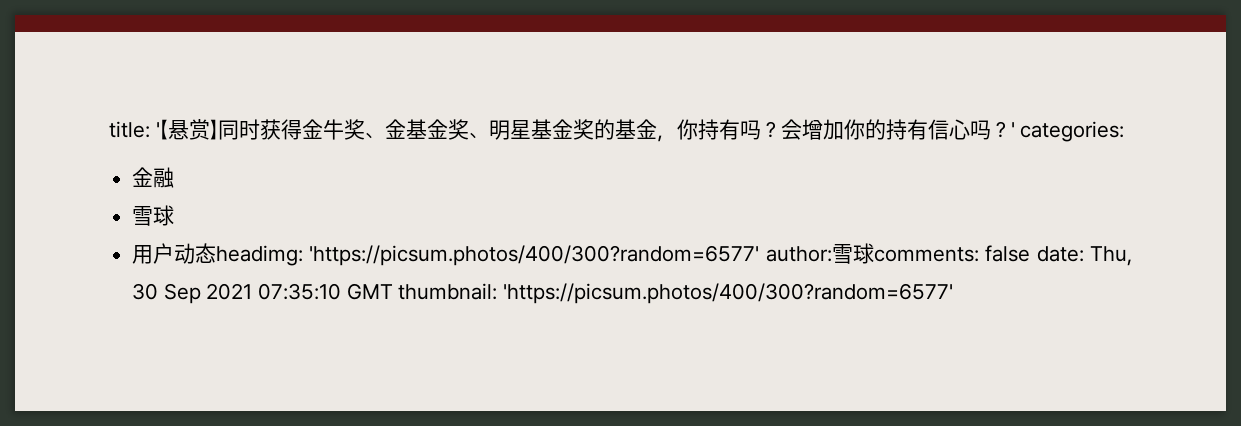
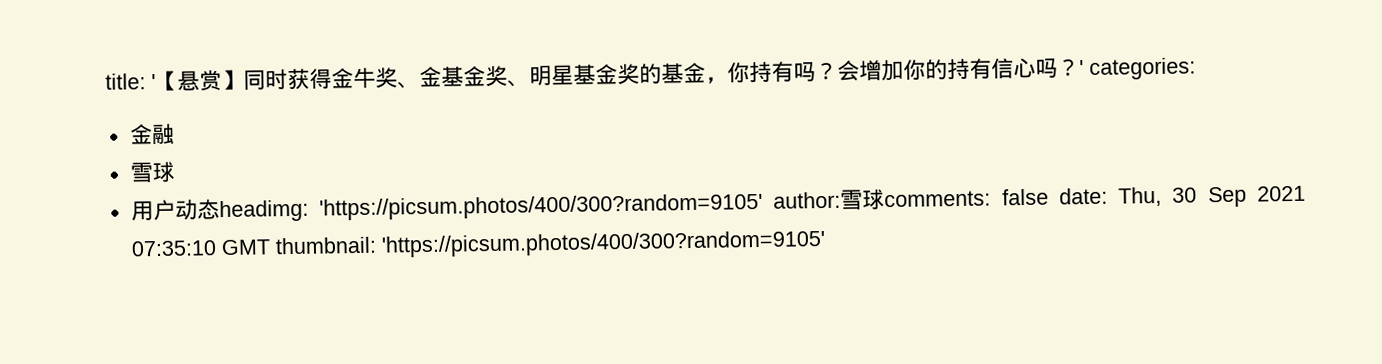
[309,245,760,266] 'https://picsum.photos/400/300?random=6577' -> [318,192,763,221] 'https://picsum.photos/400/300?random=9105'
[503,283,954,304] 'https://picsum.photos/400/300?random=6577' -> [380,229,826,258] 'https://picsum.photos/400/300?random=9105'

